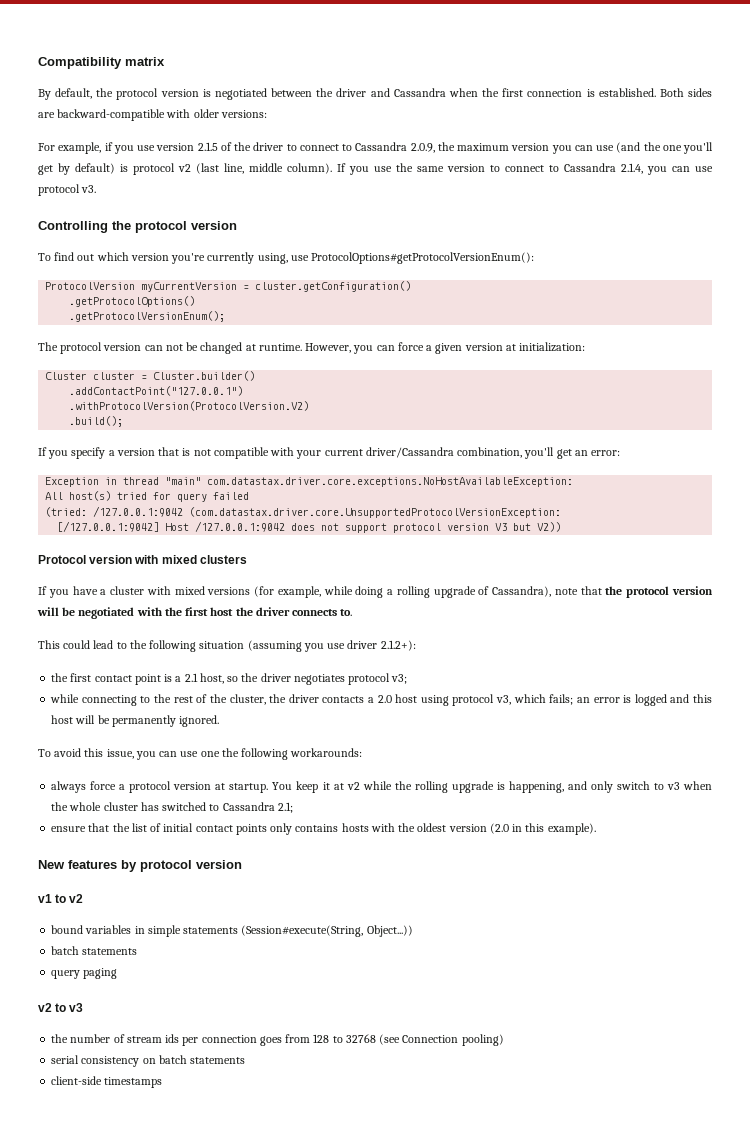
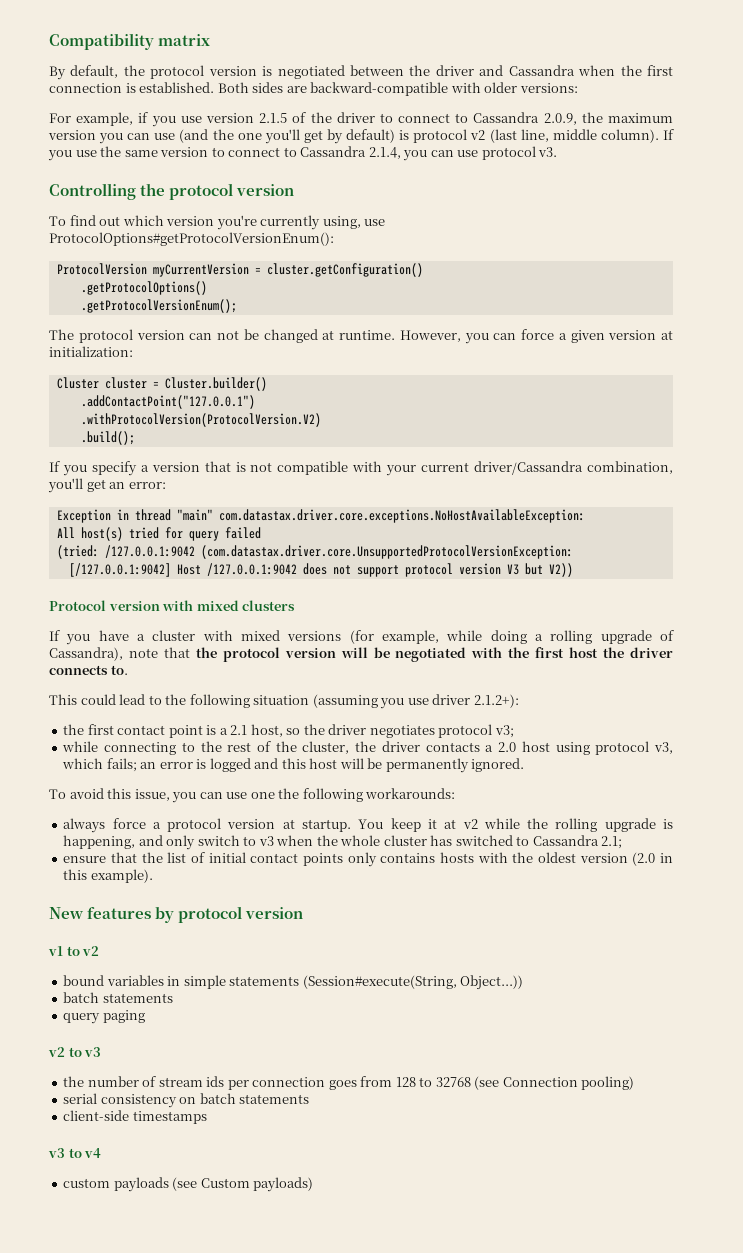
(163, 1082) none -> [48,1148,102,1158] [63,1177,314,1192] // v3 to v4 // custom payloads (see Custom payloads)

